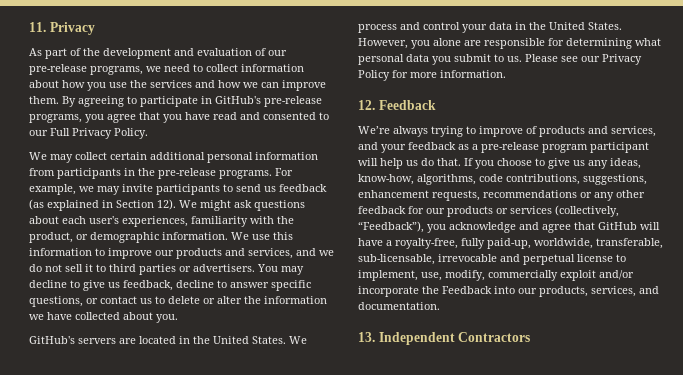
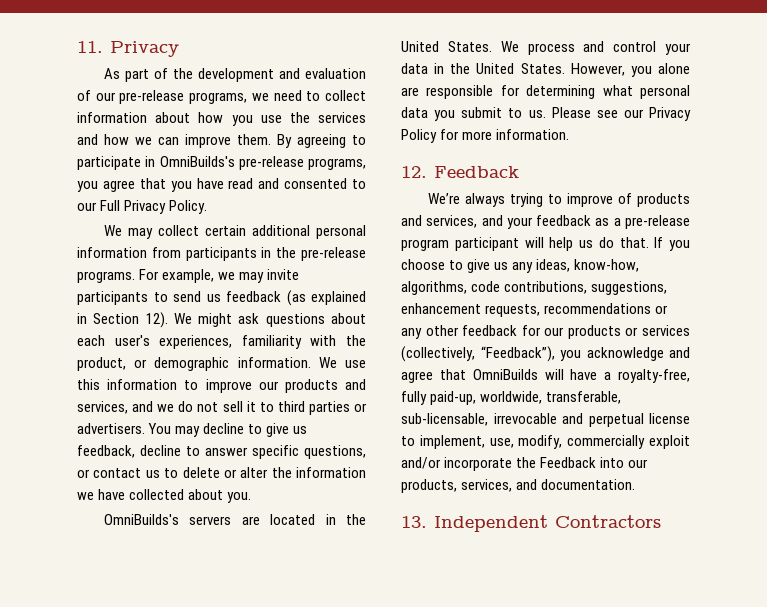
[215,96,261,104] GitHub's -> [159,156,235,167] OmniBuilds's
[29,336,75,344] GitHub's -> [104,514,180,525] OmniBuilds's
[598,222,637,230] GitHub -> [472,369,538,380] OmniBuilds

